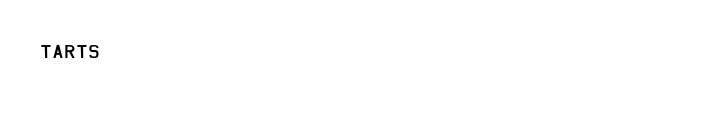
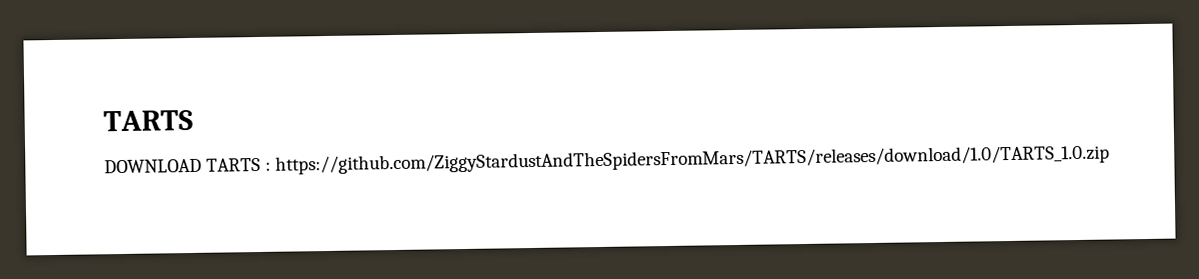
[40,45,100,58] TARTS -> [103,109,193,132] [104,144,1111,175] TARTS // DOWNLOAD TARTS : https://github.com/ZiggyStardustAndTheSpidersFromMars/TARTS/releases/download/1.0/TARTS_1.0.zip

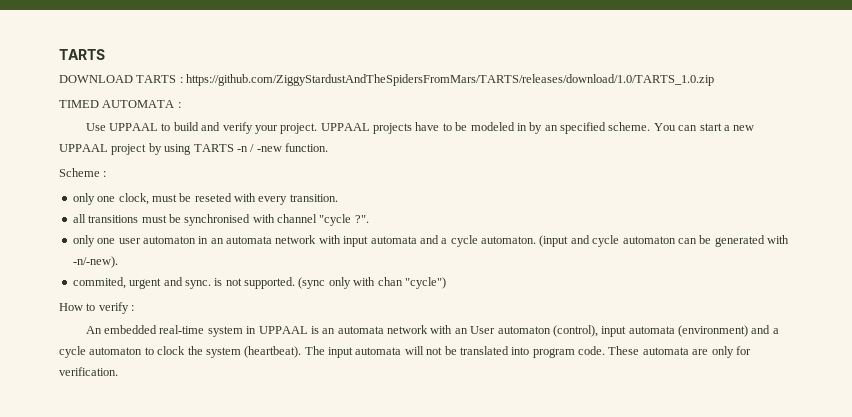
(1111, 159) none -> [59,100,181,108] [85,122,755,134] [59,143,328,155] [59,168,107,177] [72,193,338,205] [72,214,369,226] [72,235,789,247] [72,256,118,268] [72,277,446,289] [59,302,135,314] [85,325,779,337] [59,346,751,358] [59,367,118,376] // TIMED AUTOMATA : // Use UPPAAL to build and verify your project. UPPAAL projects have to be modeled in by an specified scheme. You can start a new UPPAAL project by using TARTS -n / -new function. // Scheme : // only one clock, must be reseted with every transition. // all transitions must be synchronised with channel "cycle ?". // only one user automaton in an automata network with input automata and a cycle automaton. (input and cycle automaton can be generated with -n/-new). // commited, urgent and sync. is not supported. (sync only with chan "cycle") // How to verify : // An embedded real-time system in UPPAAL is an automata network with an User automaton (control), input automata (environment) and a cycle automaton to clock the system (heartbeat). The input automata will not be translated into program code. These automata are only for verification.

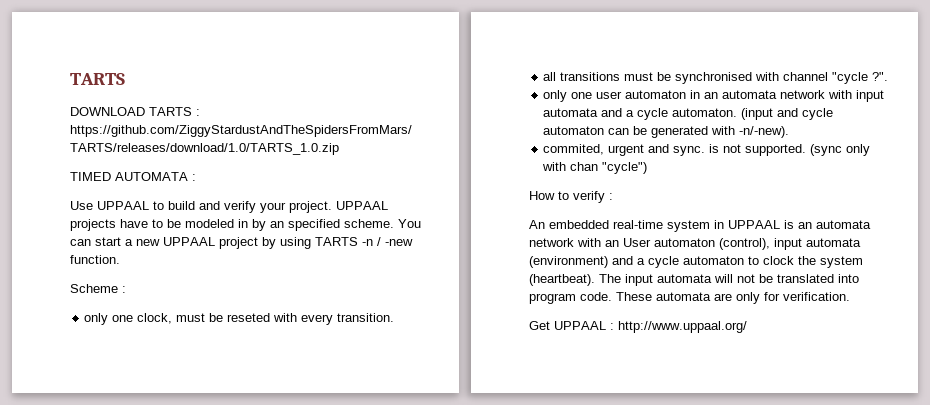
(118, 371) none -> [529,321,747,333] // Get UPPAAL : http://www.uppaal.org/

